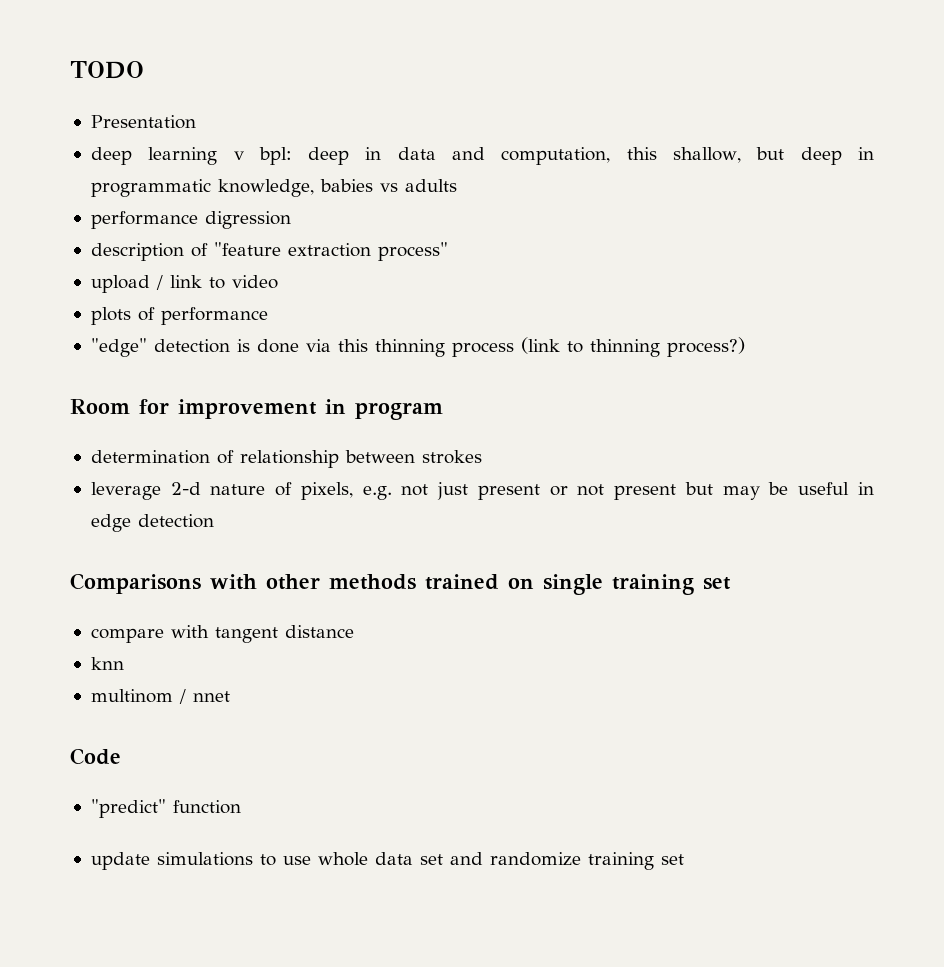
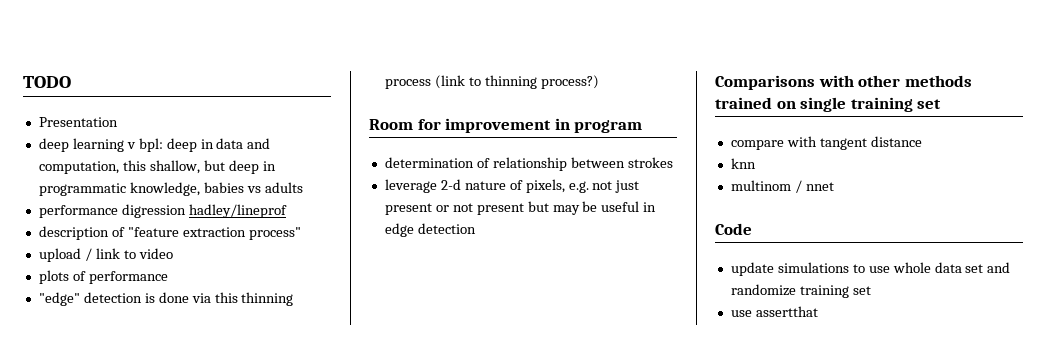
(291, 220) none -> [188,204,287,218] hadley/lineprof
[90,799,241,818] // "predict" function -> (752, 229) none
(684, 859) none -> [730,306,818,317] // use assertthat

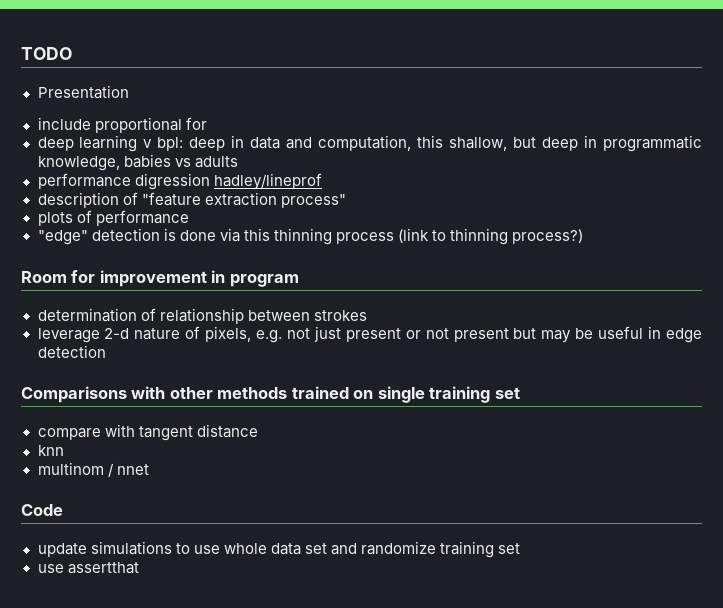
(118, 122) none -> [37,117,207,133] // include proportional for
[38,248,173,262] // upload / link to video -> (346, 201) none

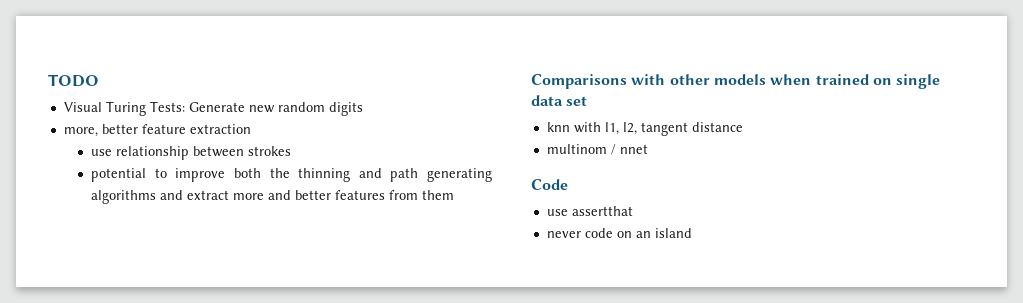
[37,85,129,99] [37,117,207,133] [37,135,702,152] [37,154,238,171] [37,173,322,190] [37,192,346,208] [37,210,189,226] [37,228,584,245] [21,270,299,287] [37,308,367,324] [37,326,702,343] [37,345,106,358] Presentation // include proportional for // deep learning v bpl: deep in data and computation, this shallow, but deep in programmatic knowledge, babies vs adults // performance digression hadley/lineprof // description of "feature extraction process" // plots of performance // "edge" detection is done via this thinning process (link to thinning process?) // Room for improvement in program // determination of relationship between strokes // leverage 2-d nature of pixels, e.g. not just present or not present but may be useful in edge detection -> [63,101,363,116] [63,124,251,137] [90,146,291,160] [90,168,493,182] [90,190,454,204] Visual Turing Tests: Generate new random digits // more, better feature extraction // use relationship between strokes // potential to improve both the thinning and path generating algorithms and extract more and better features from them
[217,387,288,399] methods -> [713,74,812,85] models when
[429,386,520,403] [37,424,135,440] training set // compare with -> [531,95,588,106] [546,122,637,135] data set // knn with l1, l2,
[37,445,64,456] // knn -> (743, 127) none
[37,541,521,558] [37,562,139,574] update simulations to use whole data set and randomize training set // use assertthat -> [546,206,633,216] [546,228,692,238] use assertthat // never code on an island

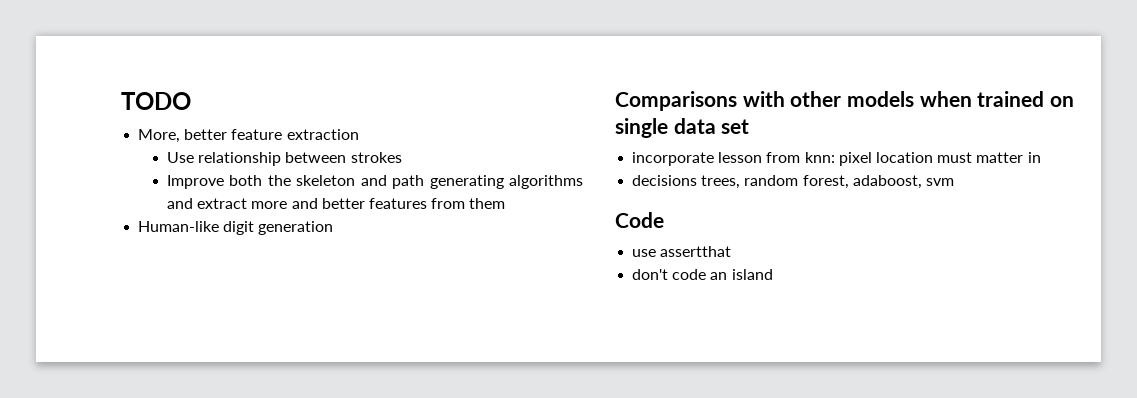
[63,101,363,116] [63,127,98,137] Visual Turing Tests: Generate new random digits // more, -> [138,129,181,143] More,
[90,149,112,156] use -> [166,152,194,163] Use
[90,168,226,182] potential to improve -> [166,175,224,189] Improve
[298,168,351,182] thinning -> [296,175,356,186] skeleton
(454, 195) none -> [138,221,334,235] // Human-like digit generation
[546,122,743,136] [546,144,648,155] knn with l1, l2, tangent distance // multinom / nnet -> [632,152,1041,166] [632,175,954,189] incorporate lesson from knn: pixel location must matter in // decisions trees, random forest, adaboost, svm
[546,228,632,238] never code on -> [632,269,707,280] don't code

